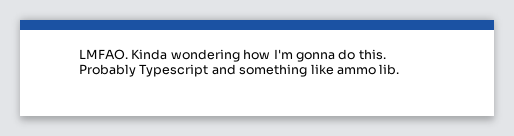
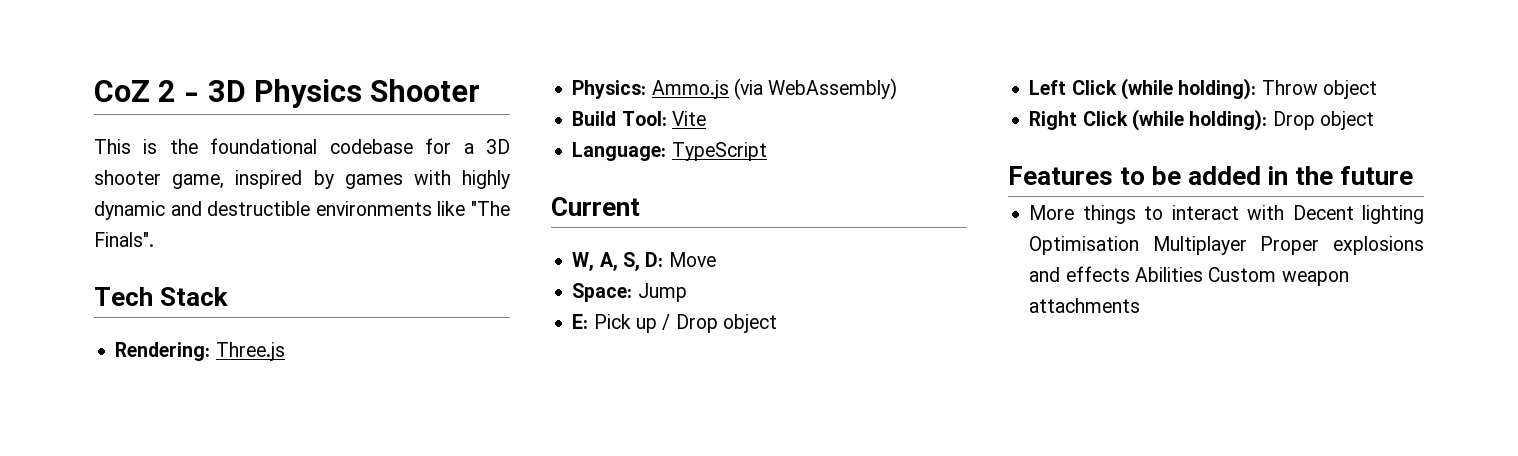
[79,49,386,62] [79,64,400,77] LMFAO. Kinda wondering how I'm gonna do this. Probably Typescript and something like ammo lib. -> [94,79,481,108] [94,138,510,154] [94,170,510,189] [94,201,511,220] [94,232,154,247] [94,287,229,306] [115,342,285,361] [572,78,898,100] [572,111,706,126] [572,142,767,161] [551,197,640,216] [572,252,716,271] [572,283,687,302] [572,314,777,333] [1029,78,1377,100] [1029,109,1374,131] [1008,166,1414,185] [1029,205,1424,224] [1029,236,1424,255] [1029,266,1349,286] [1029,298,1141,313] CoZ 2 - 3D Physics Shooter // This is the foundational codebase for a 3D shooter game, inspired by games with highly dynamic and destructible environments like "The Finals". // Tech Stack // Rendering: Three.js // Physics: Ammo.js (via WebAssembly) // Build Tool: Vite // Language: TypeScript // Current // W, A, S, D: Move // Space: Jump // E: Pick up / Drop object // Left Click (while holding): Throw object // Right Click (while holding): Drop object // Features to be added in the future // More things to interact with Decent lighting Optimisation Multiplayer Proper explosions and effects Abilities Custom weapon attachments

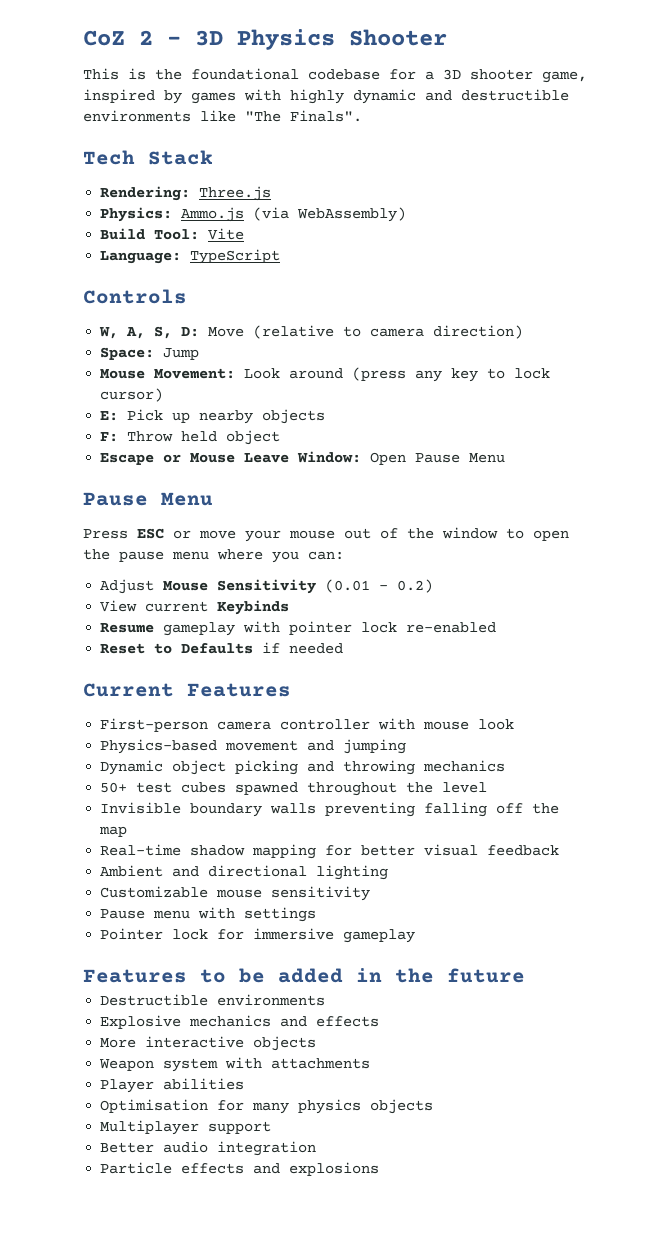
[551,197,640,216] Current -> [83,289,187,304] Controls
[572,283,687,302] [572,314,777,333] [1029,78,1377,100] [1029,109,1374,131] // Space: Jump // E: Pick up / Drop object // Left Click (while holding): Throw object // Right Click (while holding): Drop object -> [253,325,524,339] [100,347,200,360] [100,367,551,382] [100,388,164,402] [100,409,326,424] [100,430,281,445] [100,451,506,465] [83,492,213,506] [83,527,569,542] [83,549,344,563] [100,579,434,594] [100,600,290,615] [100,621,497,636] [100,642,344,654] [83,683,291,697] [100,718,515,732] [100,739,407,754] [100,760,506,775] [100,782,488,796] [100,802,560,817] [99,826,128,837] [100,844,560,859] [100,865,389,880] [100,886,371,901] [100,907,317,922] [100,928,416,943] (relative to camera direction) // Space: Jump // Mouse Movement: Look around (press any key to lock cursor) // E: Pick up nearby objects // F: Throw held object // Escape or Mouse Leave Window: Open Pause Menu // Pause Menu // Press ESC or move your mouse out of the window to open the pause menu where you can: // Adjust Mouse Sensitivity (0.01 - 0.2) // View current Keybinds // Resume gameplay with pointer lock re-enabled // Reset to Defaults if needed // Current Features // First-person camera controller with mouse look // Physics-based movement and jumping // Dynamic object picking and throwing mechanics // 50+ test cubes spawned throughout the level // Invisible boundary walls preventing falling off the map // Real-time shadow mapping for better visual feedback // Ambient and directional lighting // Customizable mouse sensitivity // Pause menu with settings // Pointer lock for immersive gameplay
[1029,205,1424,224] [1029,236,1424,255] [1029,266,1349,286] [1029,298,1141,313] More things to interact with Decent lighting Optimisation Multiplayer Proper explosions and effects Abilities Custom weapon attachments -> [100,994,326,1006] [100,1015,380,1029] [100,1036,317,1051] [99,1057,371,1072] [100,1078,245,1093] [100,1099,434,1114] [100,1120,272,1135] [100,1141,317,1156] [100,1162,380,1176] Destructible environments // Explosive mechanics and effects // More interactive objects // Weapon system with attachments // Player abilities // Optimisation for many physics objects // Multiplayer support // Better audio integration // Particle effects and explosions

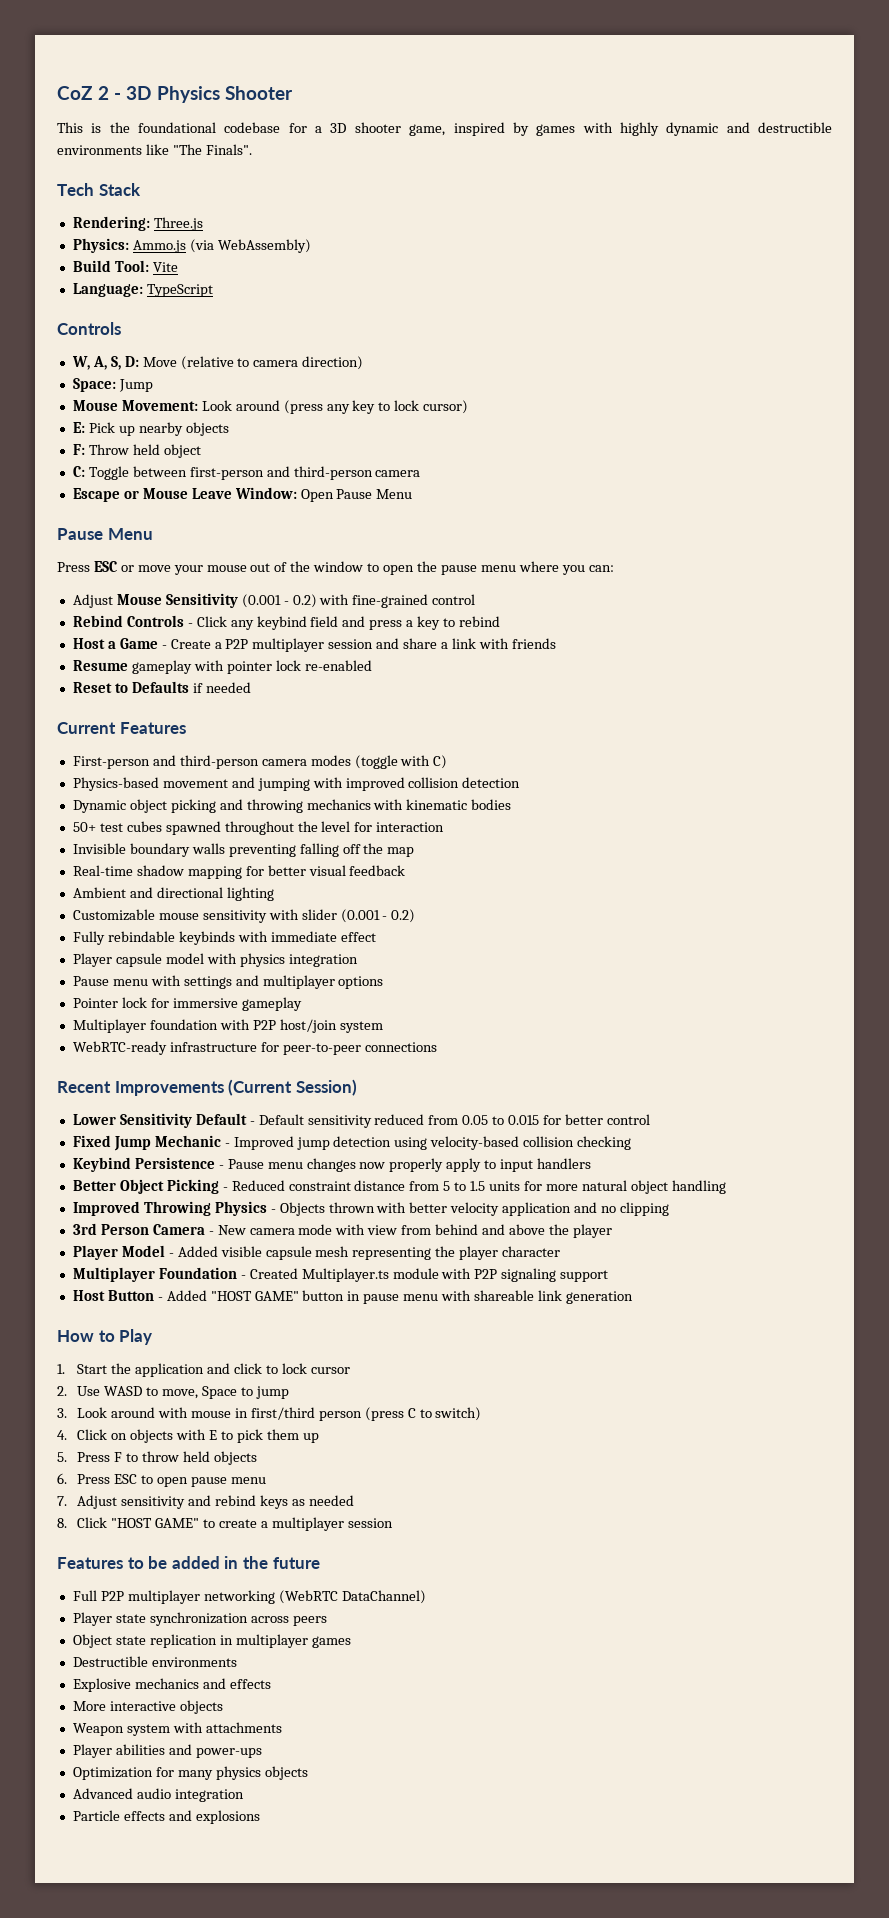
(281, 437) none -> [72,466,421,480] // C: Toggle between first-person and third-person camera
[325,579,434,593] [100,600,290,615] (0.01 - 0.2) // View current Keybinds -> [241,594,476,608] [72,615,500,630] [72,638,556,652] (0.001 - 0.2) with fine-grained control // Rebind Controls - Click any keybind field and press a key to rebind // Host a Game - Create a P2P multiplayer session and share a link with friends
[217,718,515,730] camera controller with mouse look -> [152,755,448,769] and third-person camera modes (toggle with C)
(407, 746) none -> [312,777,521,791] with improved collision detection
(506, 766) none -> [373,799,512,810] with kinematic bodies
(488, 787) none -> [354,822,445,832] for interaction
(371, 893) none -> [268,909,416,923] [72,931,376,945] [72,953,358,967] with slider (0.001 - 0.2) // Fully rebindable keybinds with immediate effect // Player capsule model with physics integration
(317, 914) none -> [235,975,384,989] and multiplayer options
(416, 936) none -> [72,1019,383,1033] [72,1041,437,1055] [57,1079,357,1096] [72,1113,650,1128] [72,1135,632,1151] [72,1157,592,1172] [72,1179,726,1194] [72,1201,669,1216] [72,1223,612,1238] [72,1245,561,1260] [72,1267,609,1282] [72,1290,633,1304] [57,1329,153,1345] [57,1363,350,1377] [57,1386,289,1399] [57,1407,482,1421] [57,1429,319,1443] [57,1451,257,1465] [57,1473,266,1487] [57,1495,354,1509] [57,1517,393,1531] // Multiplayer foundation with P2P host/join system // WebRTC-ready infrastructure for peer-to-peer connections // Recent Improvements (Current Session) // Lower Sensitivity Default - Default sensitivity reduced from 0.05 to 0.015 for better control // Fixed Jump Mechanic - Improved jump detection using velocity-based collision checking // Keybind Persistence - Pause menu changes now properly apply to input handlers // Better Object Picking - Reduced constraint distance from 5 to 1.5 units for more natural object handling // Improved Throwing Physics - Objects thrown with better velocity application and no clipping // 3rd Person Camera - New camera mode with view from behind and above the player // Player Model - Added visible capsule mesh representing the player character // Multiplayer Foundation - Created Multiplayer.ts module with P2P signaling support // Host Button - Added "HOST GAME" button in pause menu with shareable link generation // How to Play // 1. Start the application and click to lock cursor // 2. Use WASD to move, Space to jump // 3. Look around with mouse in first/third person (press C to switch) // 4. Click on objects with E to pick them up // 5. Press F to throw held objects // 6. Press ESC to open pause menu // 7. Adjust sensitivity and rebind keys as needed // 8. Click "HOST GAME" to create a multiplayer session
(525, 975) none -> [72,1590,426,1604] [72,1612,327,1626] [72,1634,351,1648] // Full P2P multiplayer networking (WebRTC DataChannel) // Player state synchronization across peers // Object state replication in multiplayer games
[100,1099,209,1113] // Optimisation -> [168,1744,262,1758] [72,1767,153,1780] and power-ups // Optimization
[100,1120,272,1135] [100,1142,155,1153] Multiplayer support // Better -> [72,1788,133,1799] Advanced

